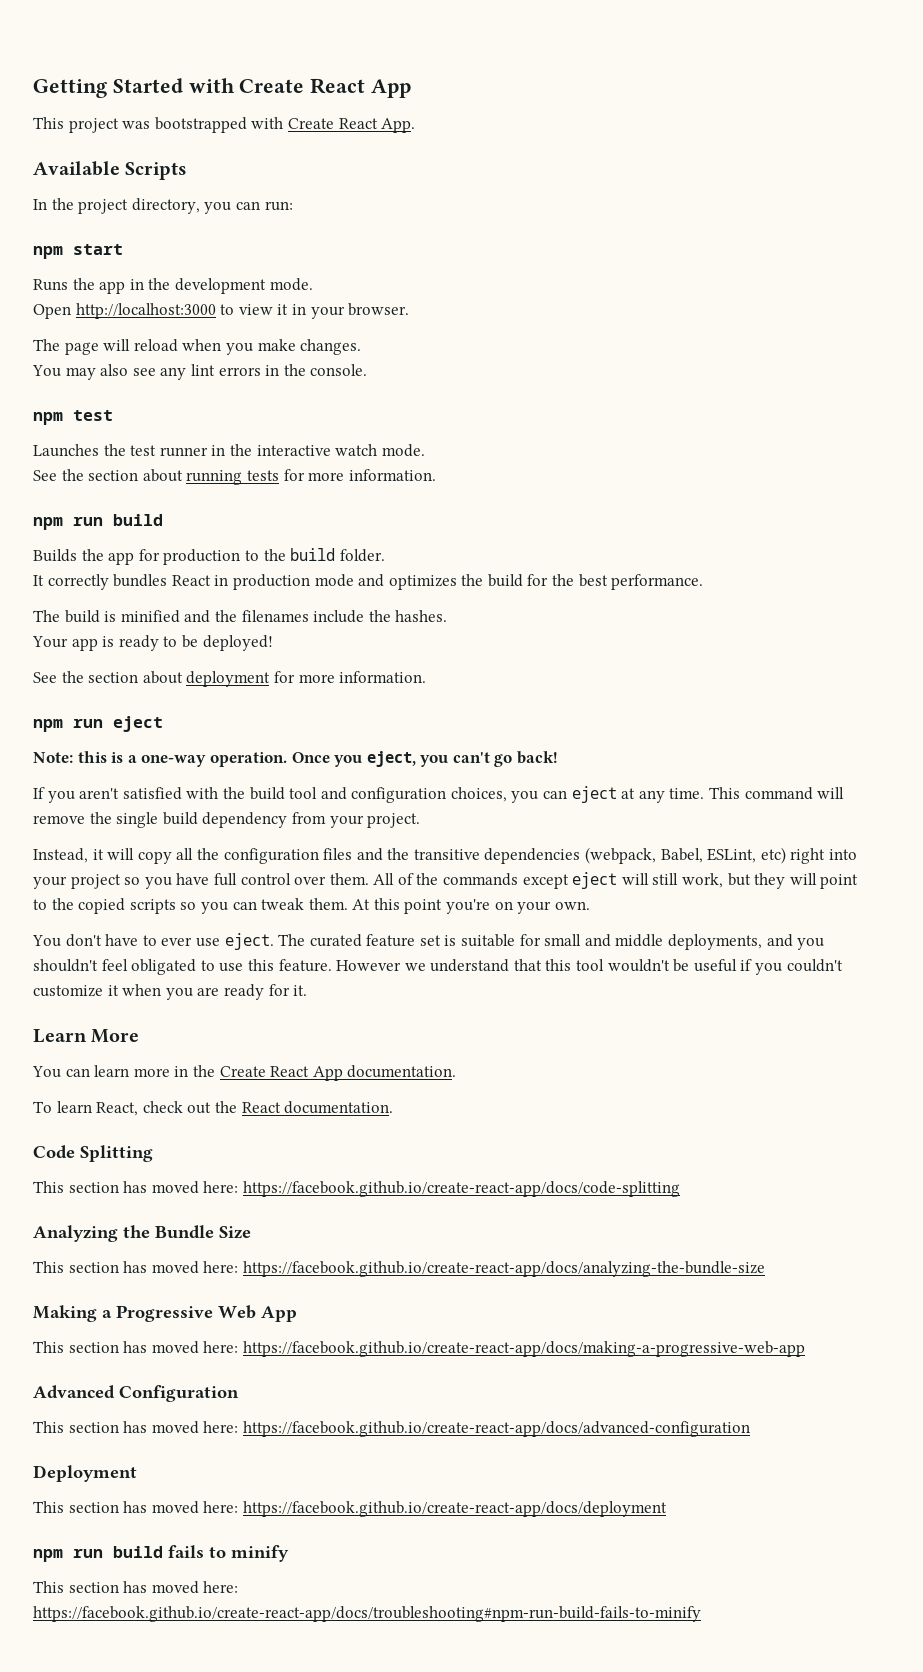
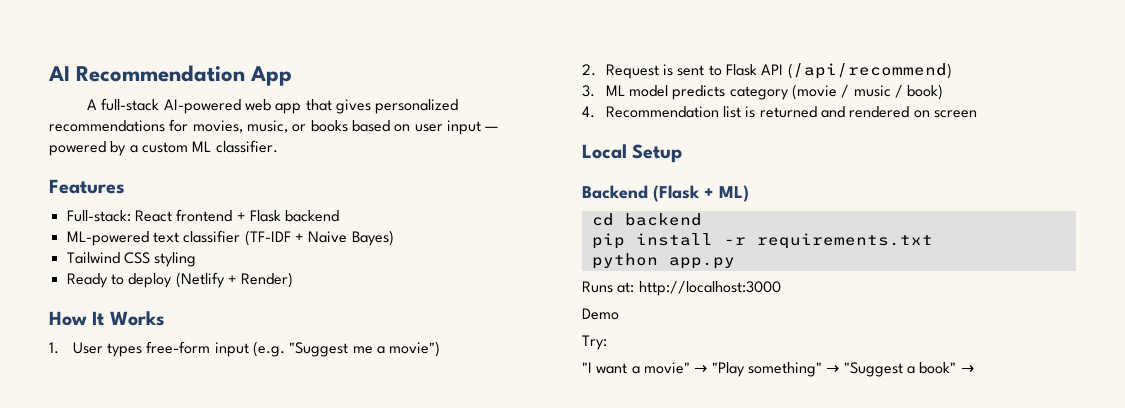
[33,78,412,98] [33,117,416,133] [33,161,188,180] [33,198,293,214] [33,244,123,259] [33,278,313,294] [33,303,410,319] [33,339,362,355] [32,364,368,380] [33,410,113,425] [33,444,425,457] [33,469,436,485] [33,514,163,530] [33,548,385,565] [33,574,704,590] [33,610,448,623] [32,635,273,651] [33,671,427,687] [33,716,163,732] [33,751,559,767] [33,786,845,803] [33,812,421,828] [33,847,858,864] [33,872,859,889] [33,898,590,914] [32,933,825,950] [33,959,843,975] [33,984,308,1000] [33,1029,140,1043] [32,1065,457,1081] [33,1101,394,1116] [33,1145,153,1162] [33,1181,680,1197] [33,1225,251,1242] [33,1261,765,1277] [33,1305,297,1322] [33,1341,805,1357] [33,1385,239,1402] [33,1421,750,1437] [33,1465,137,1482] [33,1501,667,1517] [33,1545,289,1562] [33,1581,239,1594] [33,1606,701,1622] Getting Started with Create React App // This project was bootstrapped with Create React App. // Available Scripts // In the project directory, you can run: // npm start // Runs the app in the development mode. // Open http://localhost:3000 to view it in your browser. // The page will reload when you make changes. // You may also see any lint errors in the console. // npm test // Launches the test runner in the interactive watch mode. // See the section about running tests for more information. // npm run build // Builds the app for production to the build folder. // It correctly bundles React in production mode and optimizes the build for the best performance. // The build is minified and the filenames include the hashes. // Your app is ready to be deployed! // See the section about deployment for more information. // npm run eject // Note: this is a one-way operation. Once you eject, you can't go back! // If you aren't satisfied with the build tool and configuration choices, you can eject at any time. This command will remove the single build dependency from your project. // Instead, it will copy all the configuration files and the transitive dependencies (webpack, Babel, ESLint, etc) right into your project so you have full control over them. All of the commands except eject will still work, but they will point to the copied scripts so you can tweak them. At this point you're on your own. // You don't have to ever use eject. The curated feature set is suitable for small and middle deployments, and you shouldn't feel obligated to use this feature. However we understand that this tool wouldn't be useful if you couldn't customize it when you are ready for it. // Learn More // You can learn more in the Create React App documentation. // To learn React, check out the React documentation. // Code Splitting // This section has moved here: https://facebook.github.io/create-react-app/docs/code-splitting // Analyzing the Bundle Size // This section has moved here: https://facebook.github.io/create-react-app/docs/analyzing-the-bundle-size // Making a Progressive Web App // This section has moved here: https://facebook.github.io/create-react-app/docs/making-a-progressive-web-app // Advanced Configuration // This section has moved here: https://facebook.github.io/create-react-app/docs/advanced-configuration // Deployment // This section has moved here: https://facebook.github.io/create-react-app/docs/deployment // npm run build fails to minify // This section has moved here: https://facebook.github.io/create-react-app/docs/troubleshooting#npm-run-build-fails-to-minify -> [48,65,293,86] [87,98,459,114] [49,119,499,135] [49,140,278,156] [49,179,125,194] [66,209,340,222] [66,230,394,246] [66,252,197,267] [66,272,294,288] [49,311,165,326] [49,341,441,357] [582,63,952,79] [582,84,944,100] [582,106,977,118] [582,144,683,163] [582,185,749,202] [591,213,702,226] [591,233,933,249] [591,253,735,269] [582,281,781,296] [582,308,619,320] [582,335,607,350] [582,362,974,377] AI Recommendation App // A full-stack AI-powered web app that gives personalized recommendations for movies, music, or books based on user input — powered by a custom ML classifier. // Features // Full-stack: React frontend + Flask backend // ML-powered text classifier (TF-IDF + Naive Bayes) // Tailwind CSS styling // Ready to deploy (Netlify + Render) // How It Works // 1. User types free-form input (e.g. "Suggest me a movie") // 2. Request is sent to Flask API (/api/recommend) // 3. ML model predicts category (movie / music / book) // 4. Recommendation list is returned and rendered on screen // Local Setup // Backend (Flask + ML) // cd backend // pip install -r requirements.txt // python app.py // Runs at: http://localhost:3000 // Demo // Try: // "I want a movie" → "Play something" → "Suggest a book" →

